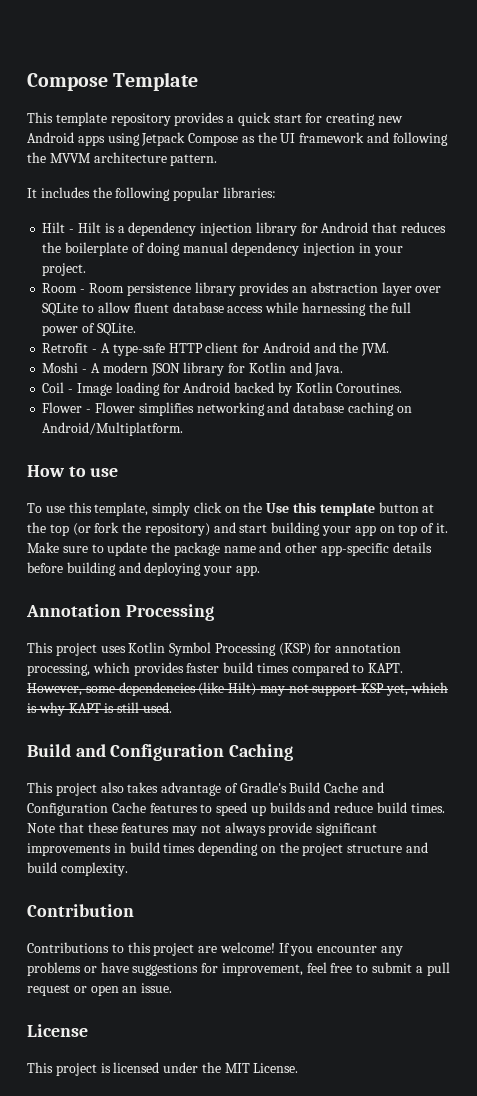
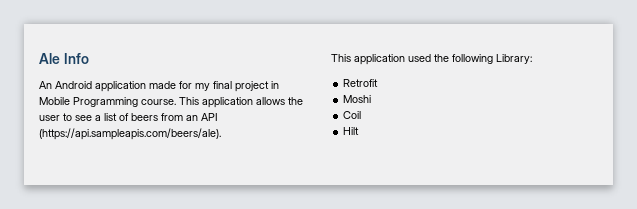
[27,72,199,91] [27,112,404,126] [27,132,448,146] [27,152,218,166] [27,187,276,201] [42,222,446,236] [42,242,403,256] [42,263,87,276] [42,282,442,296] [42,302,412,316] [42,323,136,336] [42,342,390,356] [42,362,344,376] [42,382,403,396] [42,402,412,416] [42,422,184,436] [27,465,119,477] [27,502,435,516] [27,522,448,536] [27,542,432,556] [27,562,260,576] [26,604,214,621] [27,642,402,656] [27,662,404,676] [27,682,448,696] [27,702,172,716] [27,744,294,761] [27,782,385,796] [27,802,445,816] [27,822,378,836] [27,842,429,856] [27,862,128,876] [27,904,134,917] [27,942,404,956] [27,962,450,976] [27,983,173,996] [27,1024,88,1037] [27,1062,299,1076] Compose Template // This template repository provides a quick start for creating new Android apps using Jetpack Compose as the UI framework and following the MVVM architecture pattern. // It includes the following popular libraries: // Hilt - Hilt is a dependency injection library for Android that reduces the boilerplate of doing manual dependency injection in your project. // Room - Room persistence library provides an abstraction layer over SQLite to allow fluent database access while harnessing the full power of SQLite. // Retrofit - A type-safe HTTP client for Android and the JVM. // Moshi - A modern JSON library for Kotlin and Java. // Coil - Image loading for Android backed by Kotlin Coroutines. // Flower - Flower simplifies networking and database caching on Android/Multiplatform. // How to use // To use this template, simply click on the Use this template button at the top (or fork the repository) and start building your app on top of it. Make sure to update the package name and other app-specific details before building and deploying your app. // Annotation Processing // This project uses Kotlin Symbol Processing (KSP) for annotation processing, which provides faster build times compared to KAPT. However, some dependencies (like Hilt) may not support KSP yet, which is why KAPT is still used. // Build and Configuration Caching // This project also takes advantage of Gradle's Build Cache and Configuration Cache features to speed up builds and reduce build times. Note that these features may not always provide significant improvements in build times depending on the project structure and build complexity. // Contribution // Contributions to this project are welcome! If you encounter any problems or have suggestions for improvement, feel free to submit a pull request or open an issue. // License // This project is licensed under the MIT License. -> [39,53,89,64] [39,81,279,92] [39,97,303,108] [39,113,218,121] [39,128,221,140] [331,54,532,65] [343,79,379,87] [343,95,372,103] [343,111,362,119] [343,127,360,135] Ale Info // An Android application made for my final project in Mobile Programming course. This application allows the user to see a list of beers from an API (https://api.sampleapis.com/beers/ale). // This application used the following Library: // Retrofit // Moshi // Coil // Hilt

